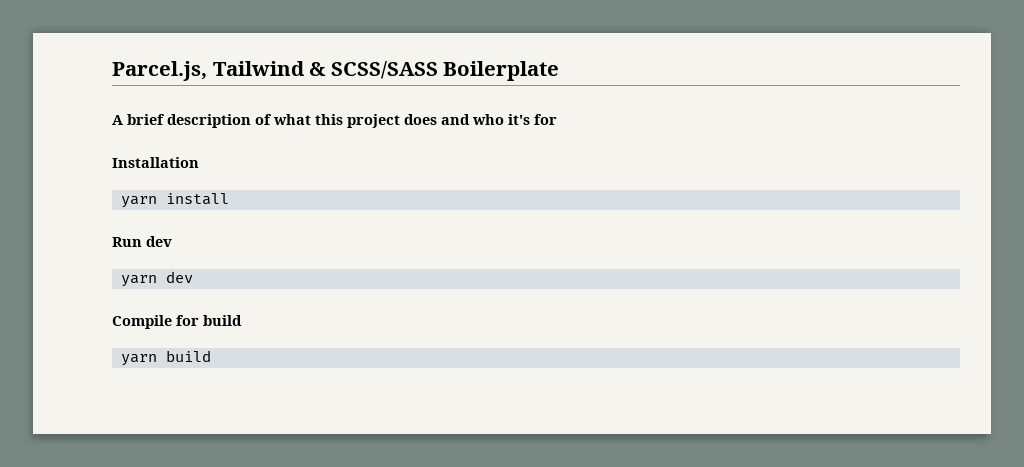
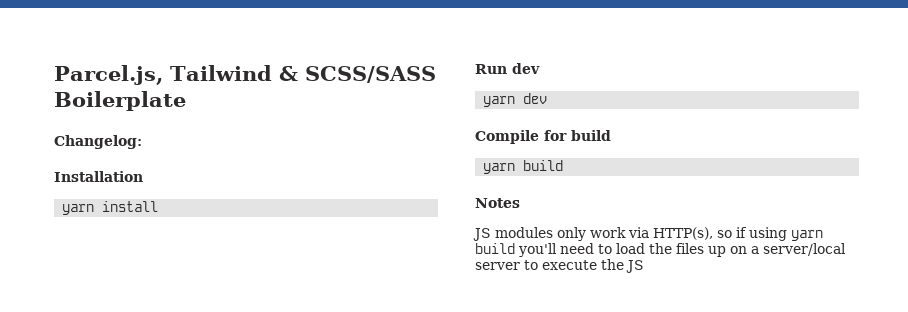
[112,114,557,128] A brief description of what this project does and who it's for -> [54,135,142,149] Changelog:
(211, 356) none -> [475,198,520,208] [473,227,823,241] [475,243,846,257] [475,259,644,273] // Notes // JS modules only work via HTTP(s), so if using yarn build you'll need to load the files up on a server/local server to execute the JS

